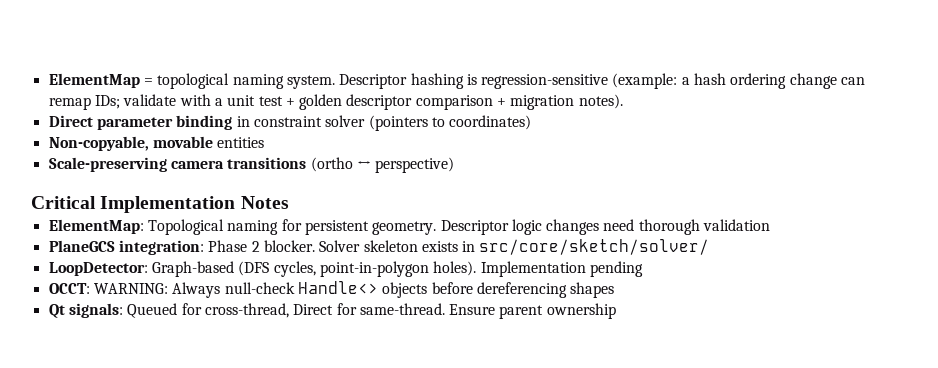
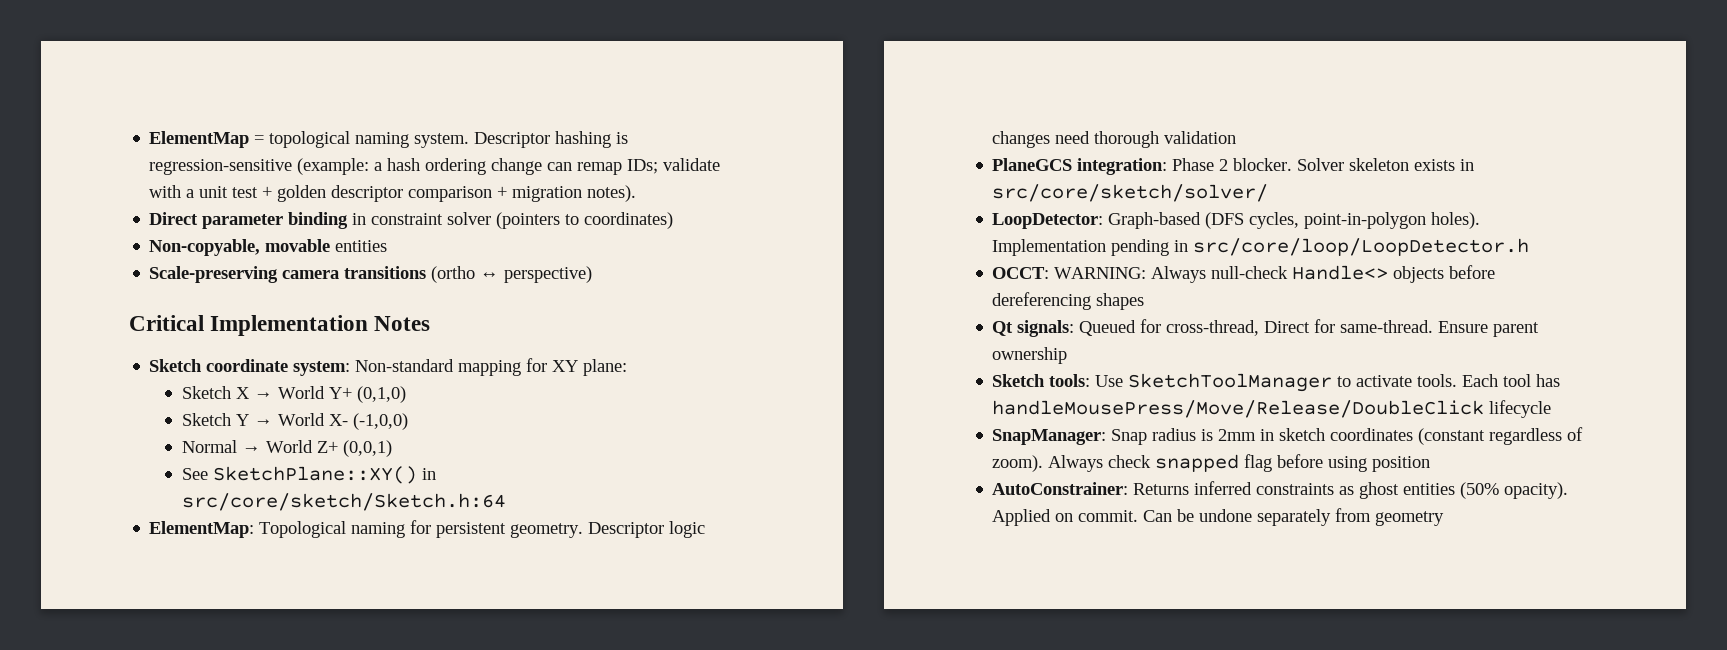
(289, 202) none -> [149,358,628,376] [181,386,406,403] [181,413,408,430] [181,440,392,457] [181,466,436,484] [181,493,506,511] // Sketch coordinate system: Non-standard mapping for XY plane: // Sketch X → World Y+ (0,1,0) // Sketch Y → World X- (-1,0,0) // Normal → World Z+ (0,0,1) // See SketchPlane::XY() in src/core/sketch/Sketch.h:64
(643, 269) none -> [1174,238,1530,256] in src/core/loop/LoopDetector.h
(616, 311) none -> [992,373,1561,392] [992,400,1552,418] [992,427,1584,445] [992,454,1431,472] [992,481,1569,499] [992,508,1445,526] // Sketch tools: Use SketchToolManager to activate tools. Each tool has handleMousePress/Move/Release/DoubleClick lifecycle // SnapManager: Snap radius is 2mm in sketch coordinates (constant regardless of zoom). Always check snapped flag before using position // AutoConstrainer: Returns inferred constraints as ghost entities (50% opacity). Applied on commit. Can be undone separately from geometry

